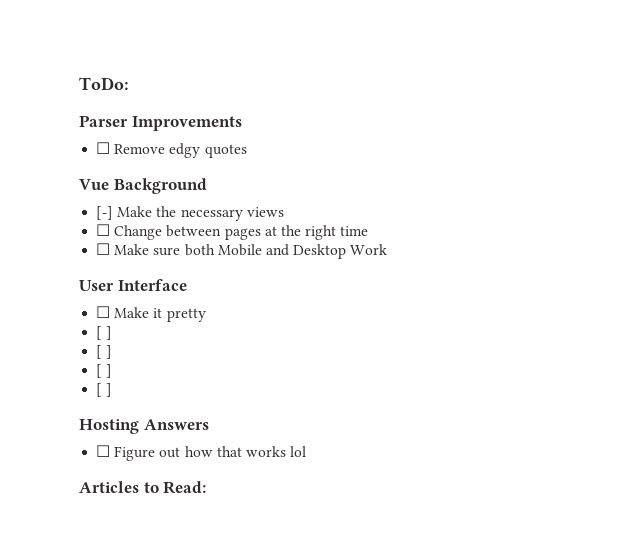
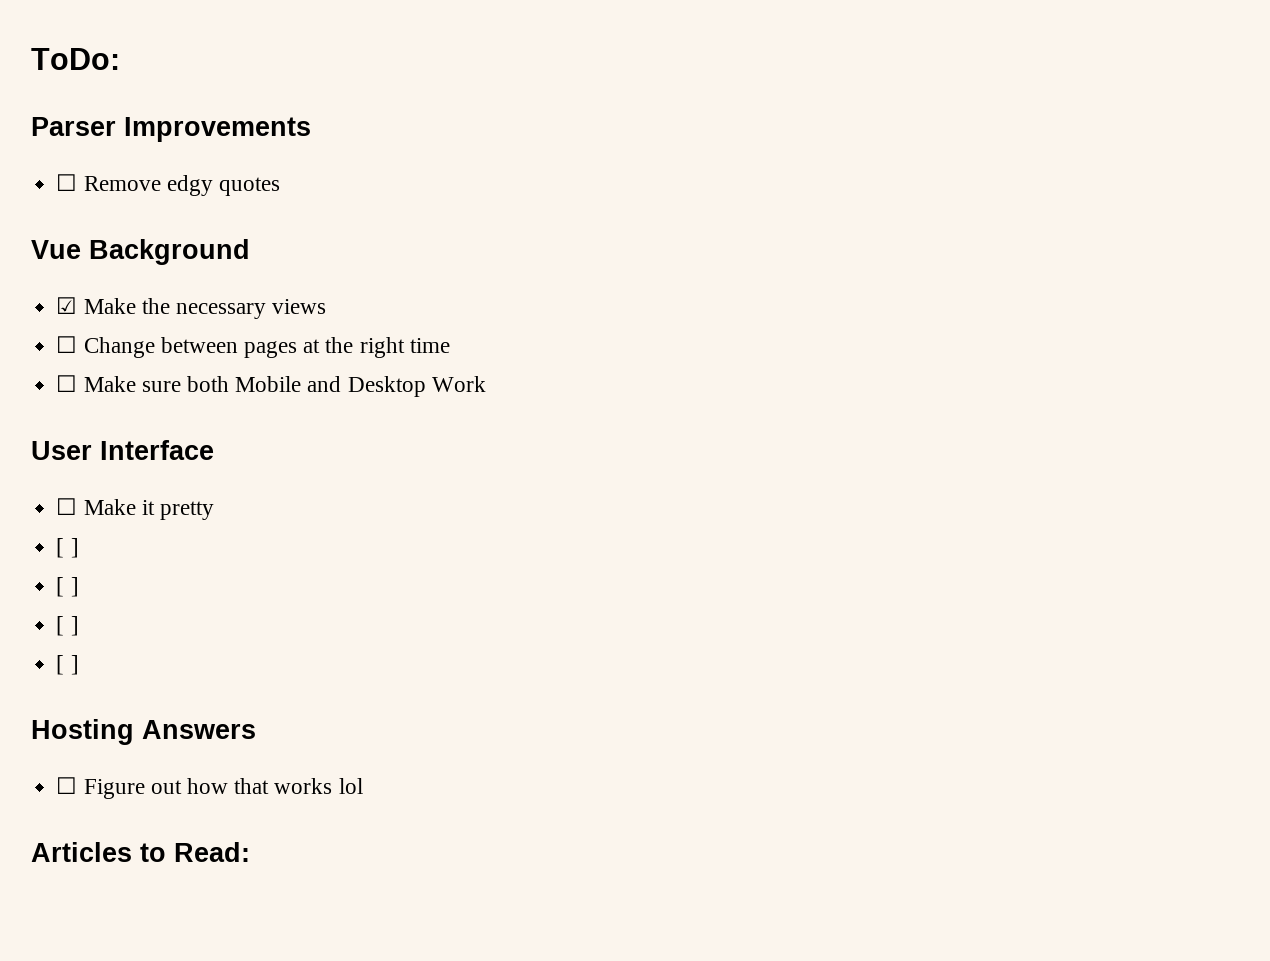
[96,206,114,220] [-] -> [56,297,78,314] ☑

